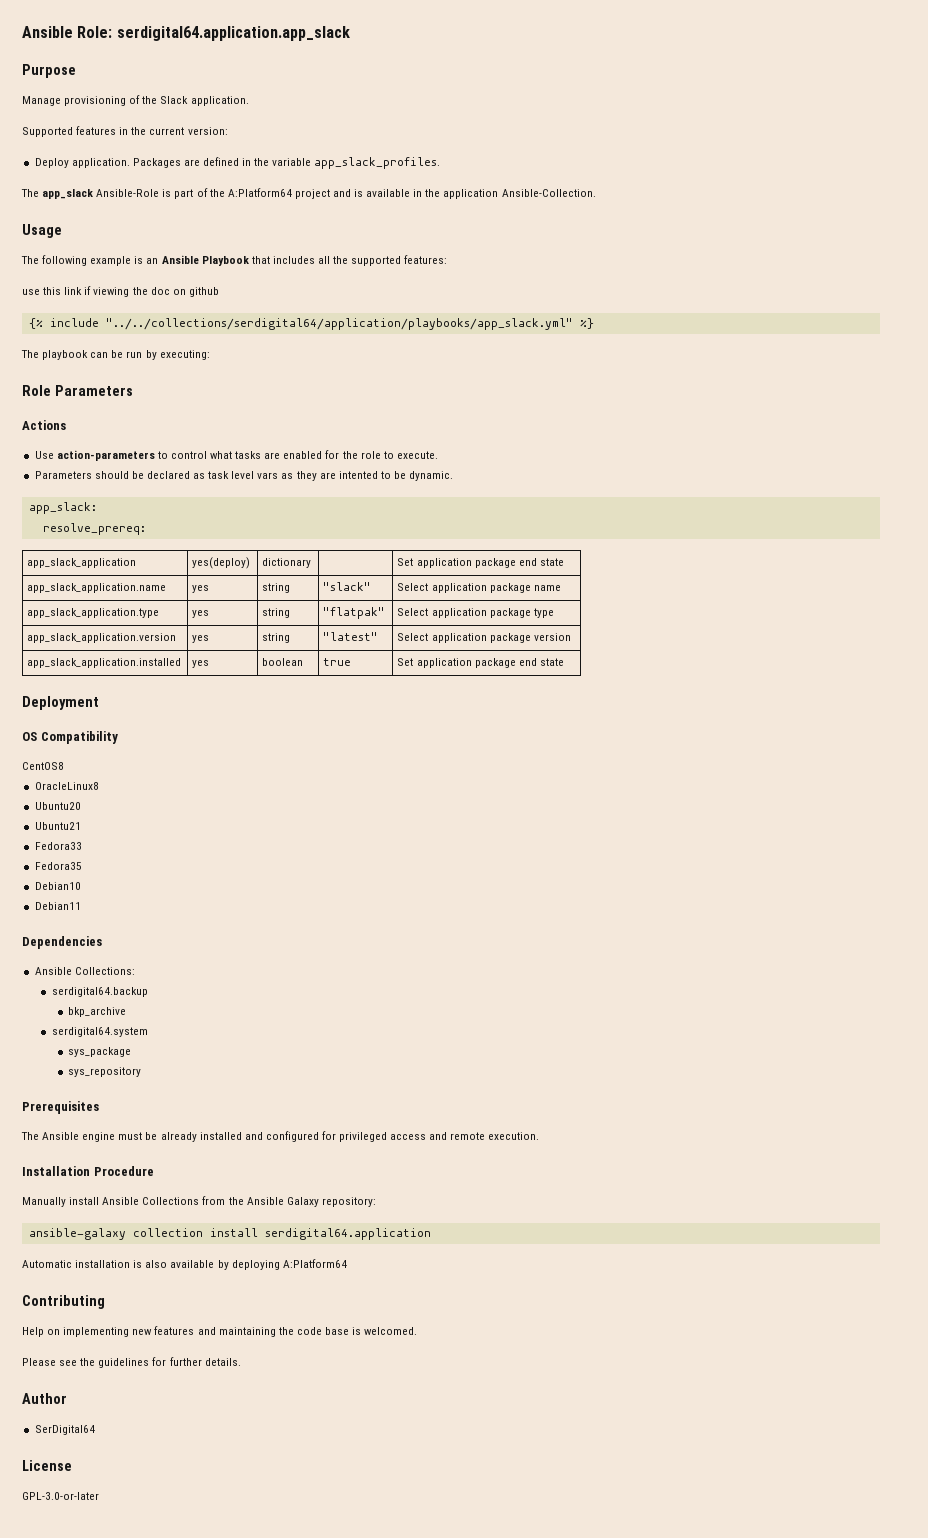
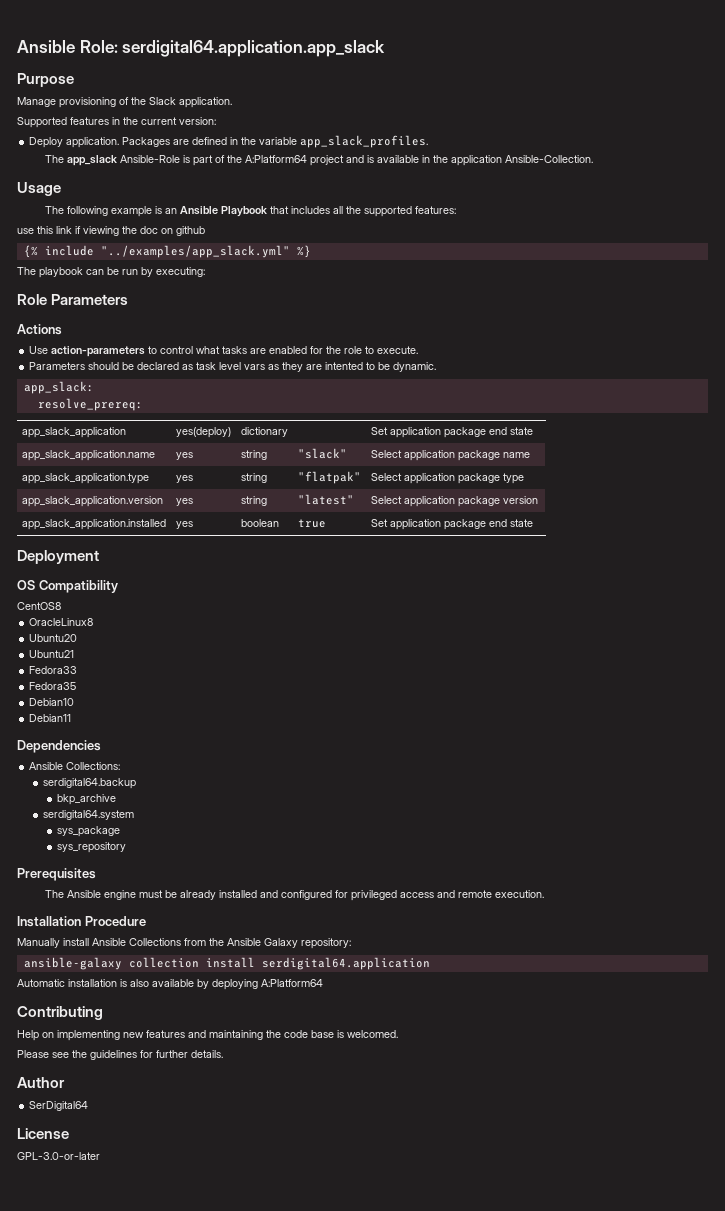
[105,318,573,330] "../../collections/serdigital64/application/playbooks/app_slack.yml" -> [100,245,290,258] "../examples/app_slack.yml"

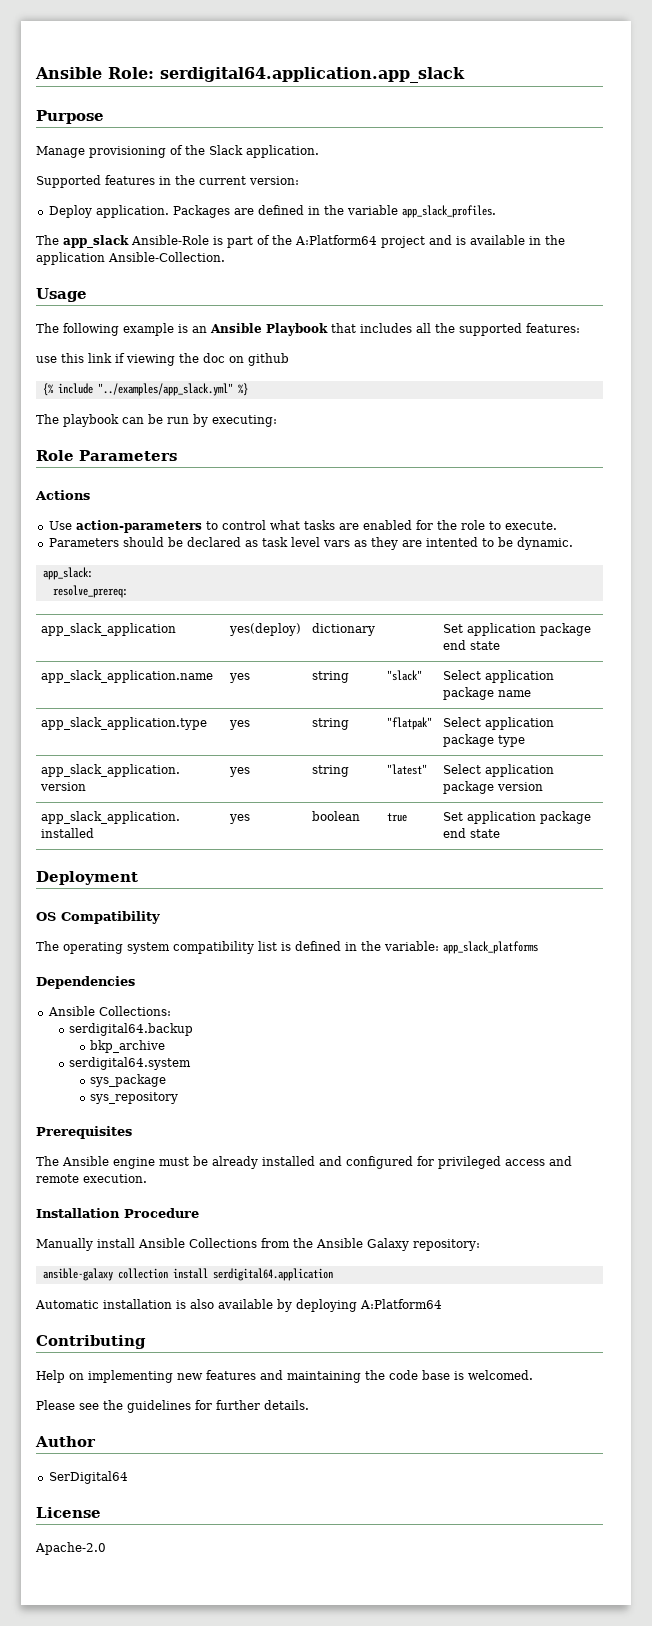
[17,602,61,610] [29,618,94,626] [29,634,78,642] [29,650,75,658] [29,666,78,674] [29,682,77,690] [29,698,75,706] [29,714,72,722] CentOS8 // OracleLinux8 // Ubuntu20 // Ubuntu21 // Fedora33 // Fedora35 // Debian10 // Debian11 -> [36,941,538,954] The operating system compatibility list is defined in the variable: app_slack_platforms
[17,1152,100,1160] GPL-3.0-or-later -> [35,1542,106,1555] Apache-2.0

